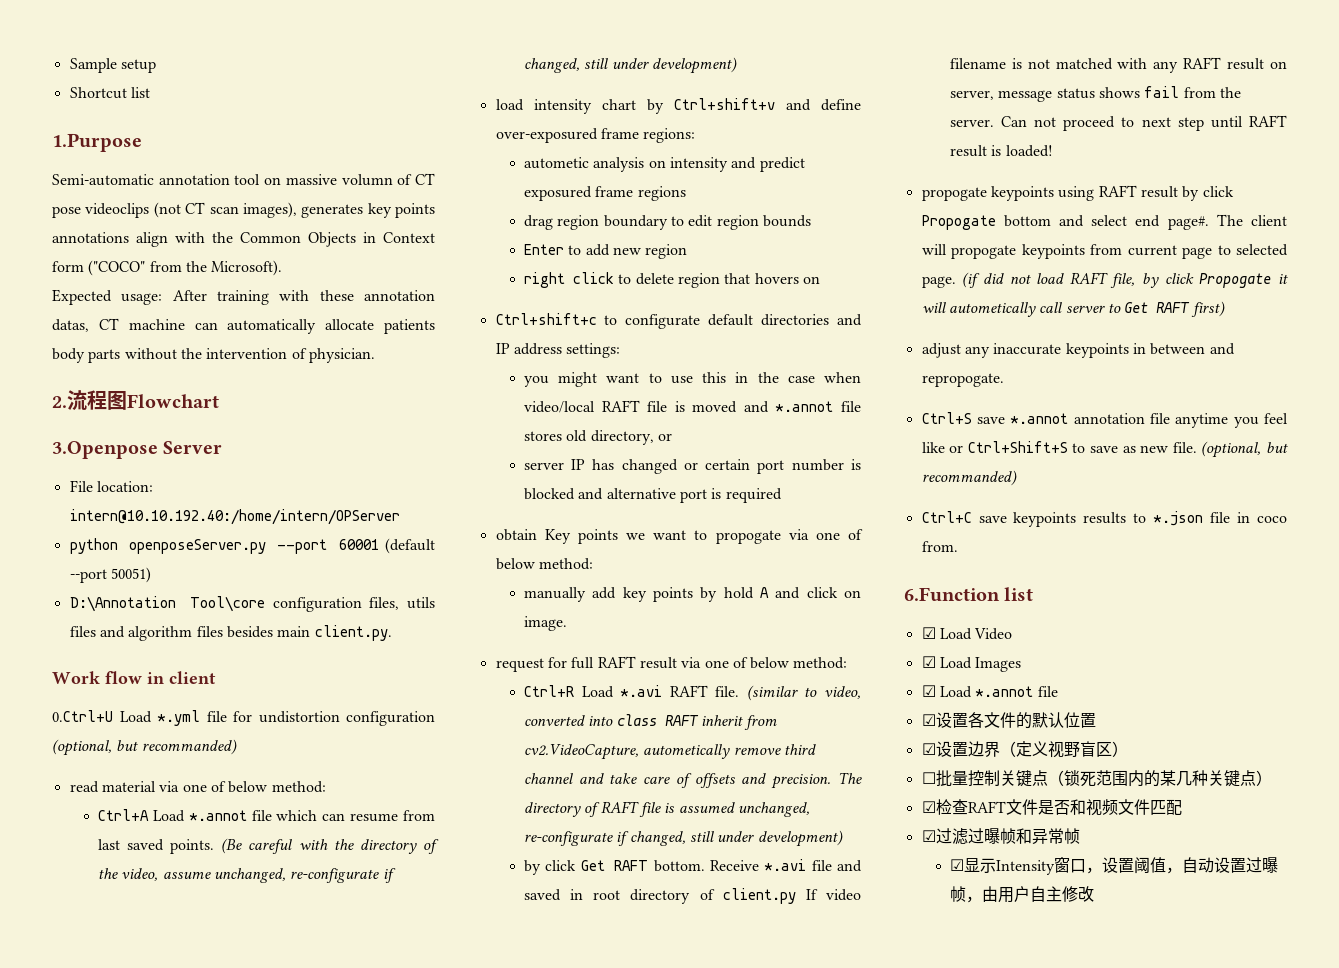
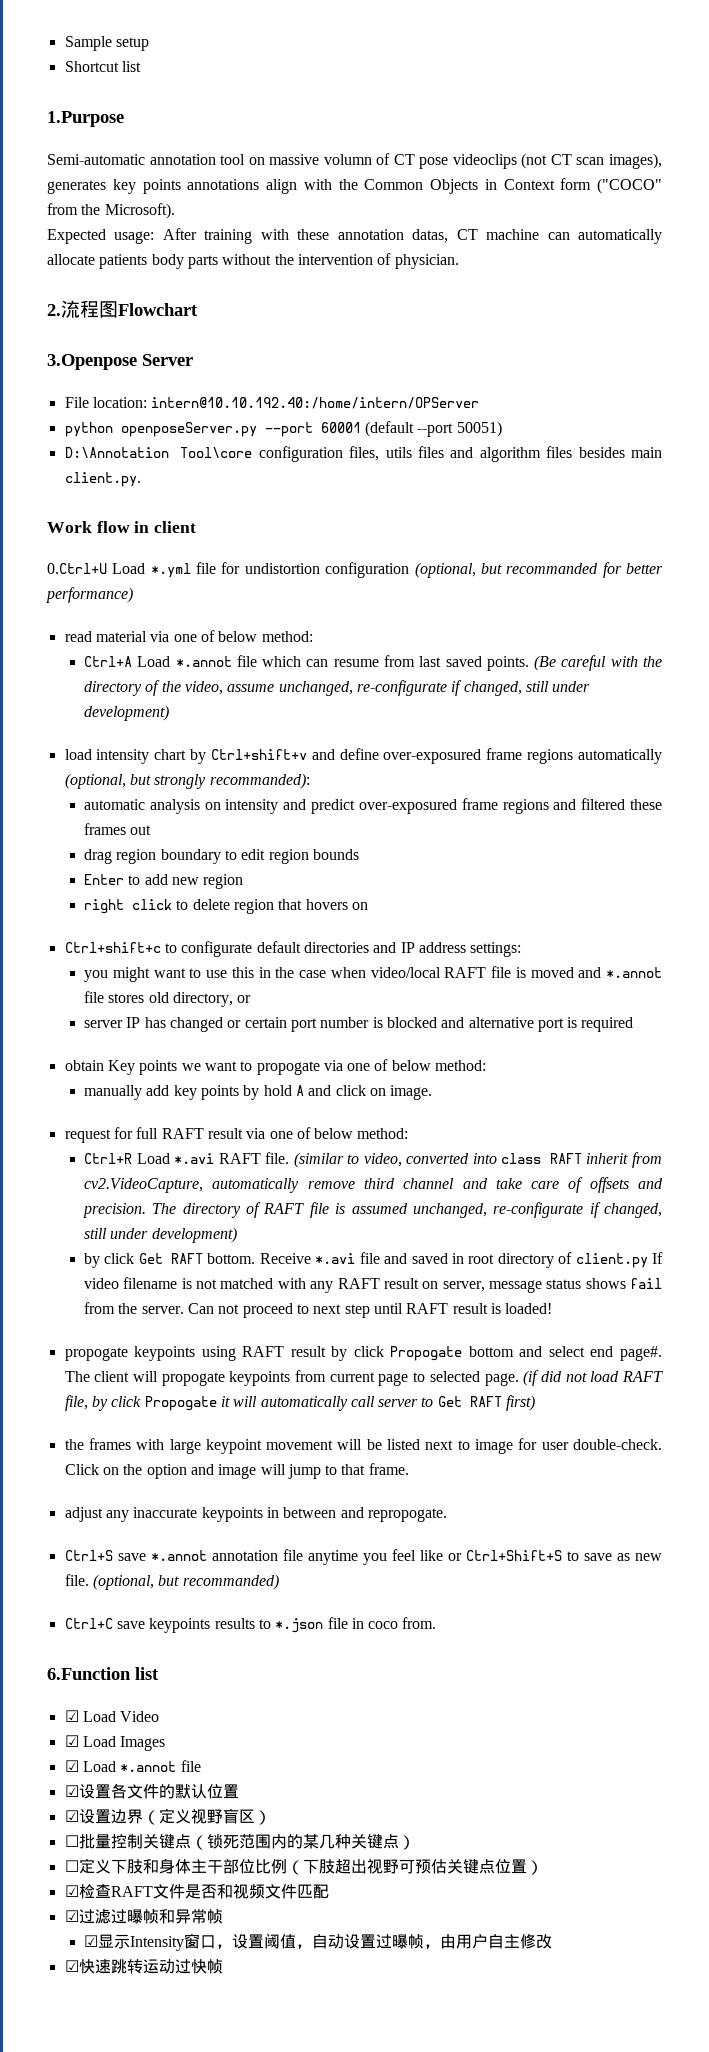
[141,739,237,755] recommanded) -> [506,562,664,578] [46,587,133,603] recommanded for better performance)
[643,128,696,143] [523,157,589,169] regions: // autometic -> [527,749,663,764] [64,773,310,789] [84,799,146,810] regions automatically (optional, but strongly recommanded): // automatic
[523,186,686,201] exposured frame regions -> [358,798,662,814] [84,823,152,835] over-exposured frame regions and filtered these frames out
[643,744,731,759] autometically -> [212,1178,300,1193] automatically
[948,302,1036,317] autometically -> [260,1396,348,1411] automatically
(1225, 309) none -> [64,1438,662,1454] [64,1463,409,1479] // the frames with large keypoint movement will be listed next to image for user double-check. Click on the option and image will jump to that frame.
(1272, 778) none -> [64,1858,543,1875] // ☐定义下肢和身体主干部位比例（下肢超出视野可预估关键点位置）
(1094, 894) none -> [64,1959,223,1974] // ☑快速跳转运动过快帧

